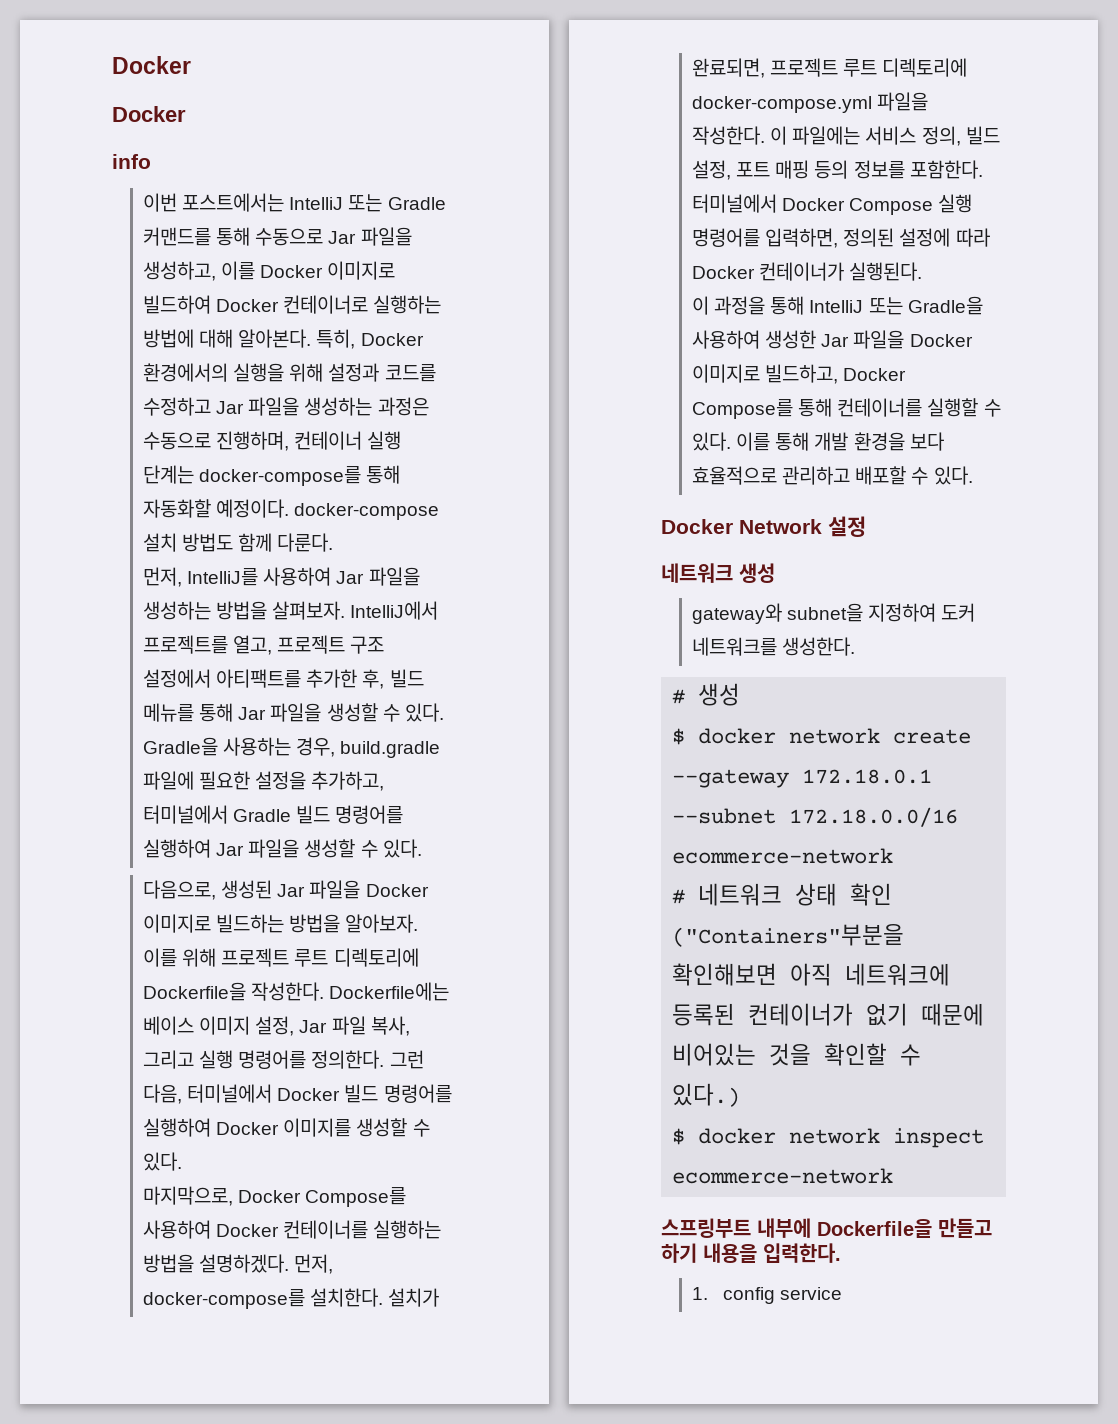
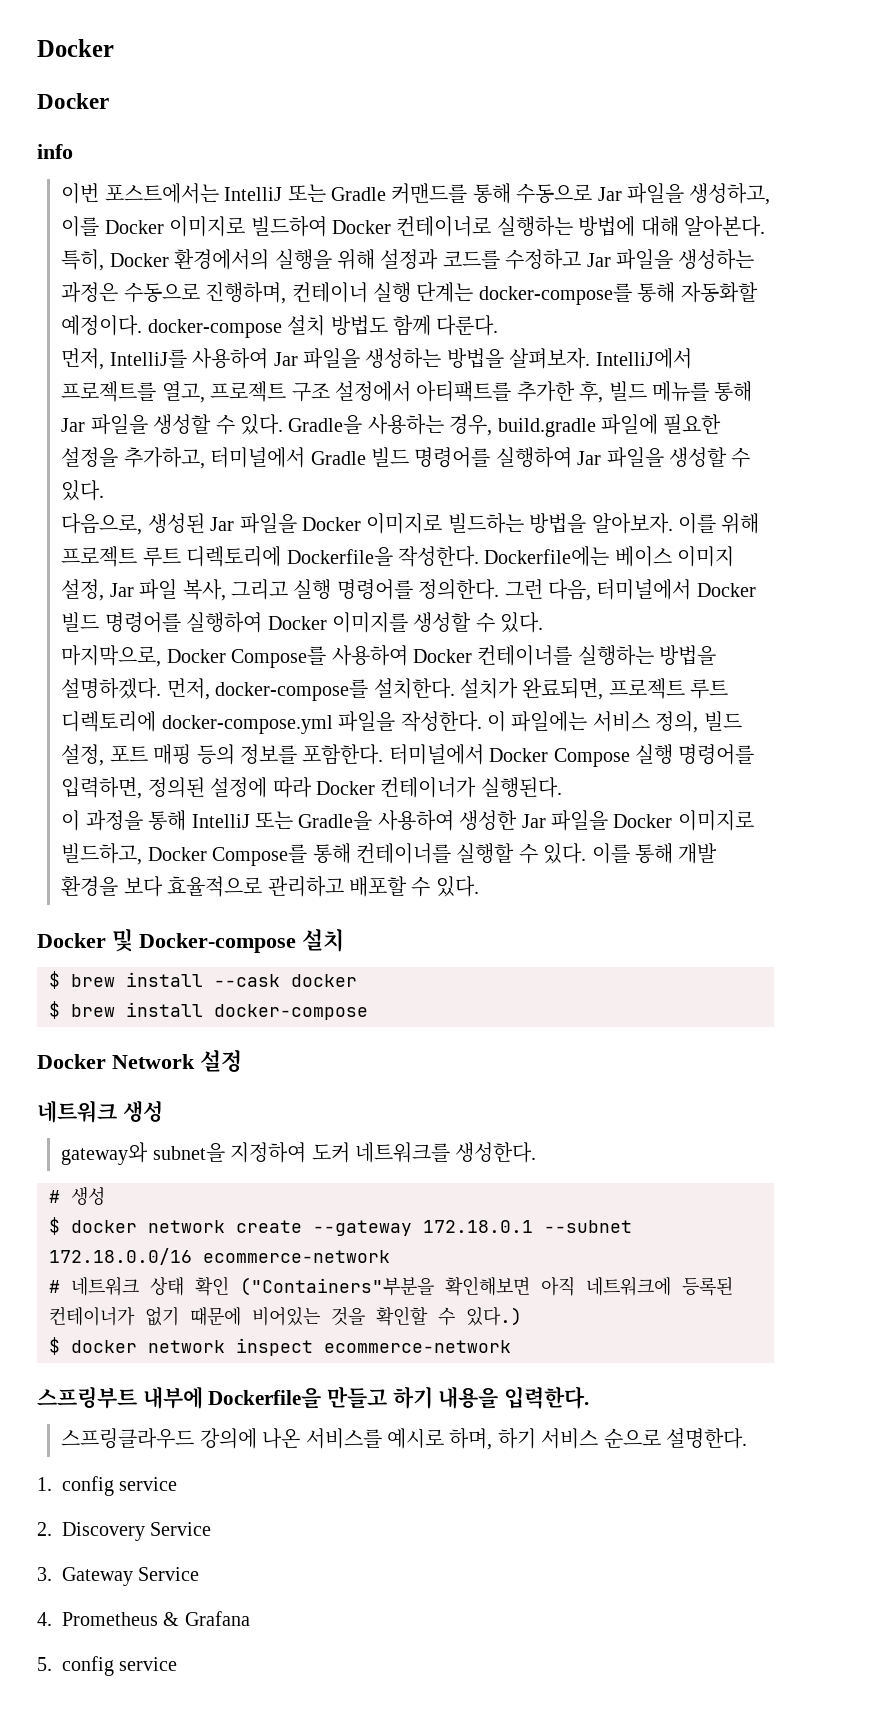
(973, 475) none -> [37,928,344,953] [49,971,357,989] [49,1001,368,1020] // Docker 및 Docker-compose 설치 // $ brew install --cask docker // $ brew install docker-compose
[691,1287,708,1300] 1. -> [61,1428,747,1450] [37,1476,178,1496] [37,1522,212,1541] [37,1567,200,1586] [37,1611,250,1626] [37,1657,52,1671] 스프링클라우드 강의에 나온 서비스를 예시로 하며, 하기 서비스 순으로 설명한다. // 1. config service // 2. Discovery Service // 3. Gateway Service // 4. Prometheus & Grafana // 5.

